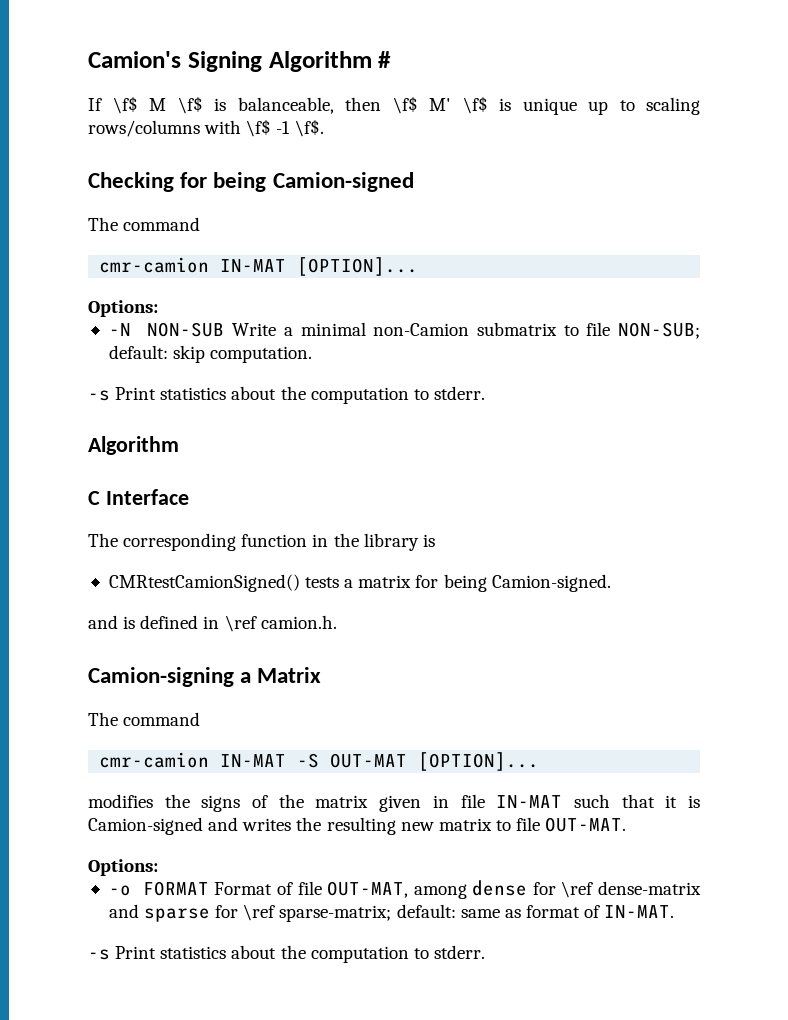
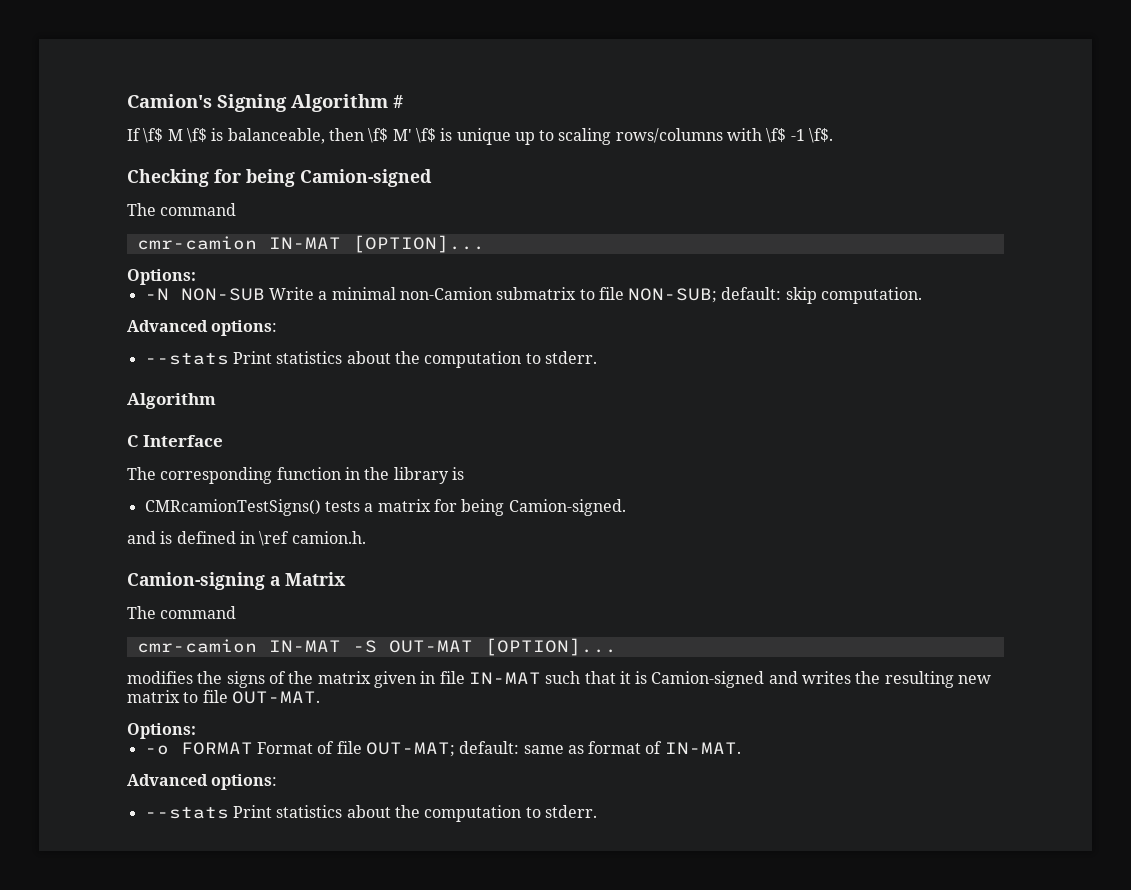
[88,390,110,401] -s -> [127,320,278,336] [144,353,229,365] Advanced options: // --stats
[108,574,300,592] CMRtestCamionSigned() -> [144,499,321,516] CMRcamionTestSigns()
[327,880,702,899] [108,904,392,922] OUT-MAT, among dense for \ref dense-matrix and sparse for \ref sparse-matrix; -> [365,742,455,757] OUT-MAT;
[88,949,110,960] -s -> [127,774,278,790] [144,807,229,819] Advanced options: // --stats

